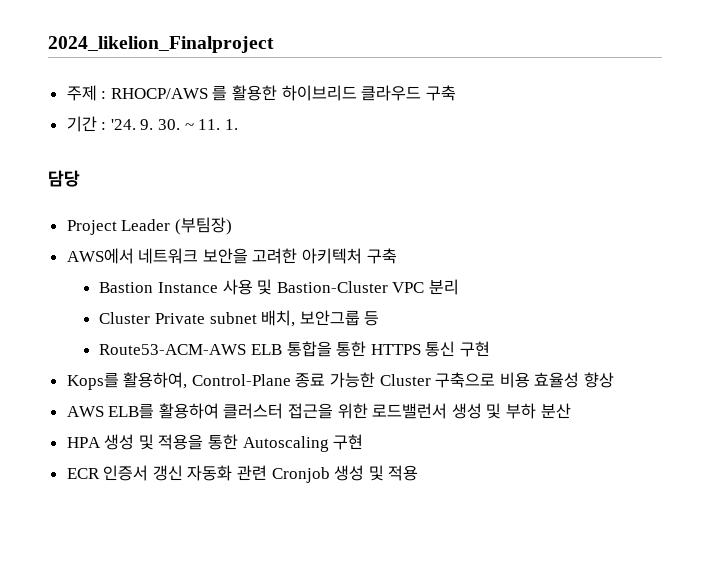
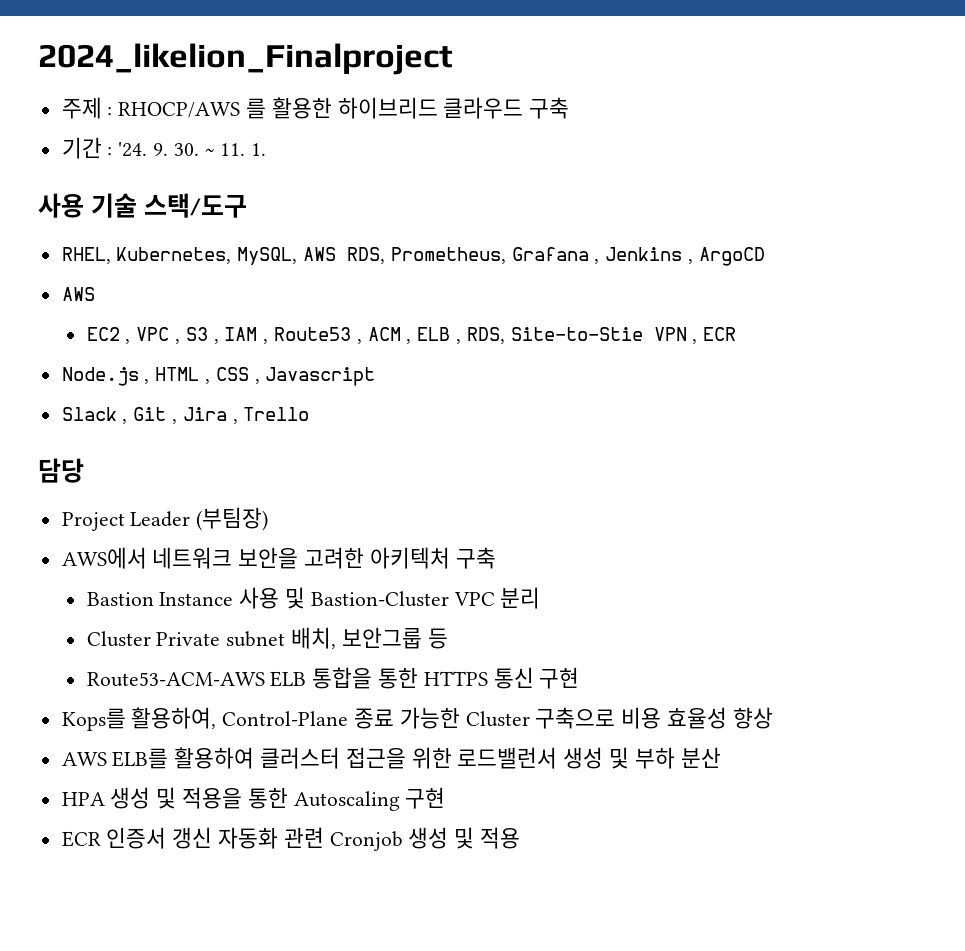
(238, 124) none -> [38,193,247,218] [61,247,765,266] [61,287,95,301] [86,327,737,344] [61,367,376,386] [61,407,310,424] // 사용 기술 스택/도구 // RHEL, Kubernetes, MySQL, AWS RDS, Prometheus, Grafana , Jenkins , ArgoCD // AWS // EC2 , VPC , S3 , IAM , Route53 , ACM , ELB , RDS, Site-to-Stie VPN , ECR // Node.js , HTML , CSS , Javascript // Slack , Git , Jira , Trello

